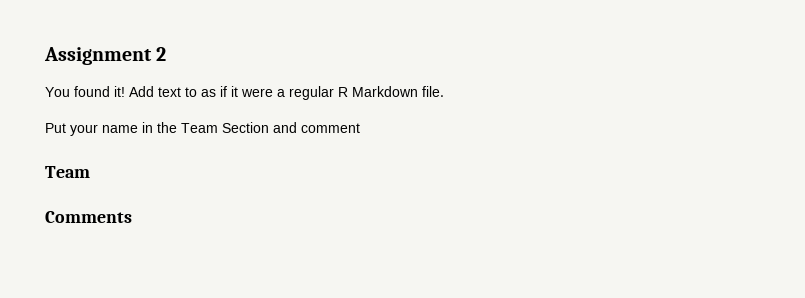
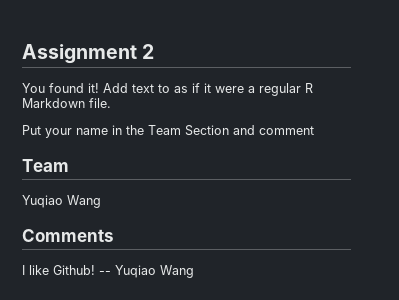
(90, 172) none -> [22,195,101,208] // Yuqiao Wang
(132, 217) none -> [22,265,194,278] // I like Github! -- Yuqiao Wang

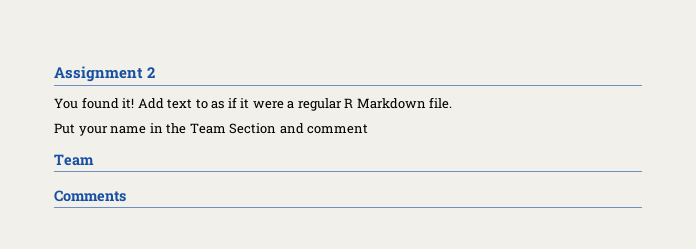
[22,195,101,208] // Yuqiao Wang -> (94, 160) none
[22,265,194,278] // I like Github! -- Yuqiao Wang -> (126, 196) none

